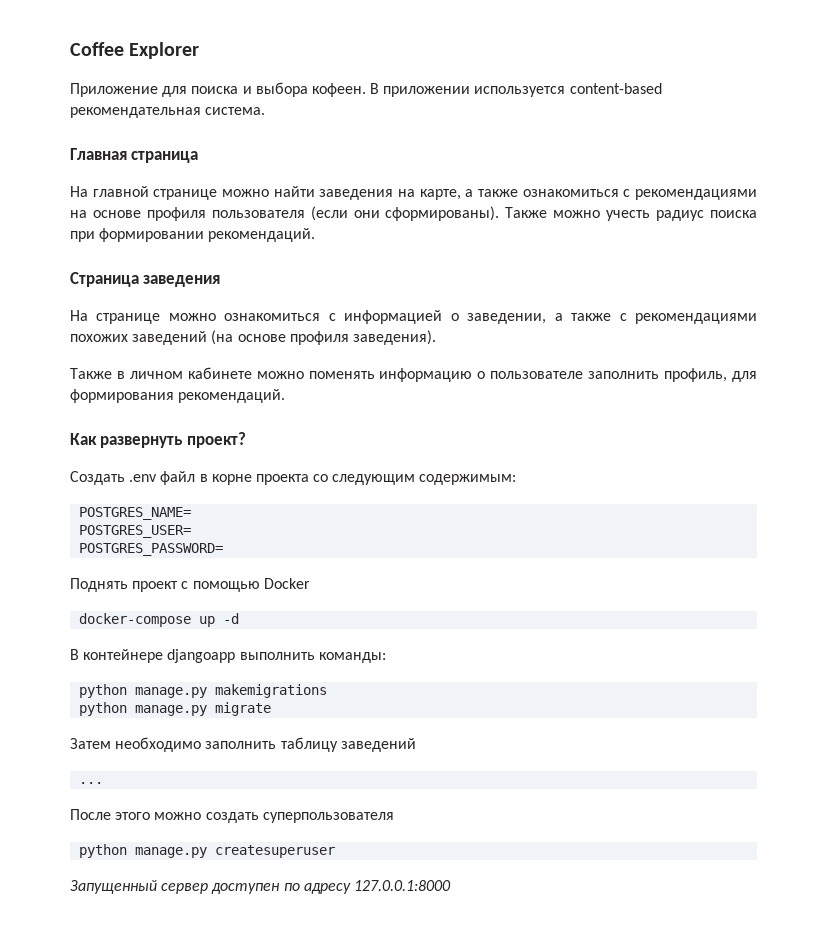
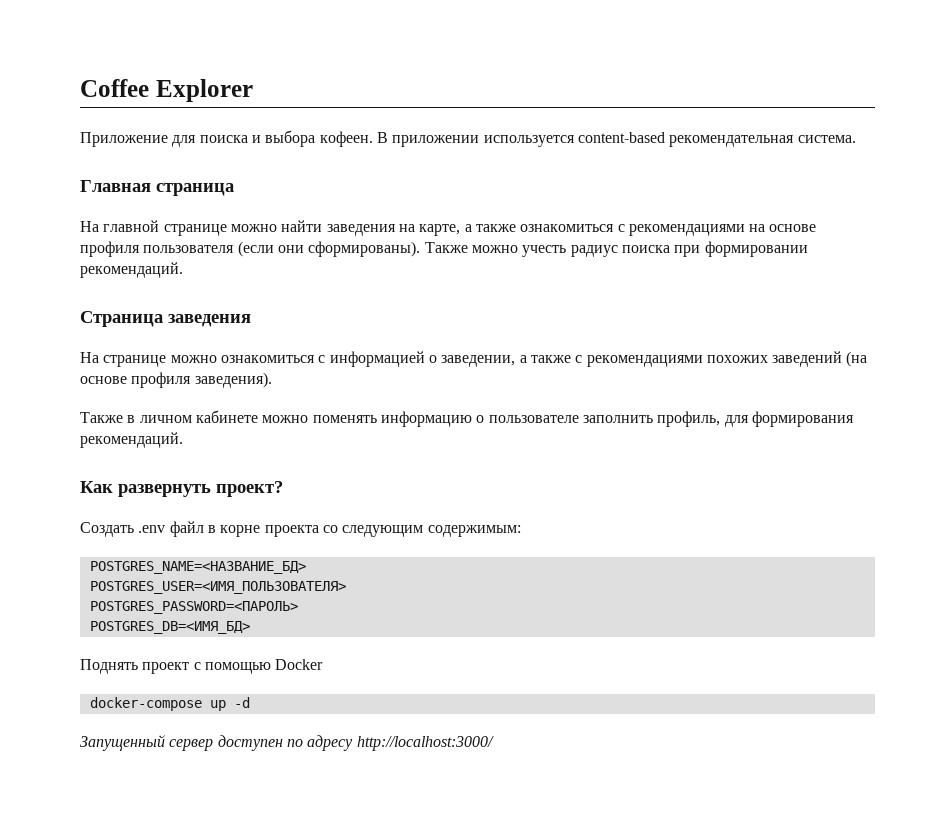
[79,507,192,520] [79,525,192,538] [79,543,224,556] POSTGRES_NAME= // POSTGRES_USER= // POSTGRES_PASSWORD= -> [89,561,306,574] [89,581,346,594] [89,601,298,614] [89,621,250,634] POSTGRES_NAME=<НАЗВАНИЕ_БД> // POSTGRES_USER=<ИМЯ_ПОЛЬЗОВАТЕЛЯ> // POSTGRES_PASSWORD=<ПАРОЛЬ> // POSTGRES_DB=<ИМЯ_БД>
[70,649,386,663] [79,684,328,698] [79,702,272,716] [70,737,416,752] [79,782,104,784] [70,809,394,823] [79,844,336,858] // В контейнере djangoapp выполнить команды: // python manage.py makemigrations // python manage.py migrate // Затем необходимо заполнить таблицу заведений // ... // После этого можно создать суперпользователя // python manage.py createsuperuser -> (250, 702) none
[353,880,451,891] 127.0.0.1:8000 -> [356,736,494,751] http://localhost:3000/

